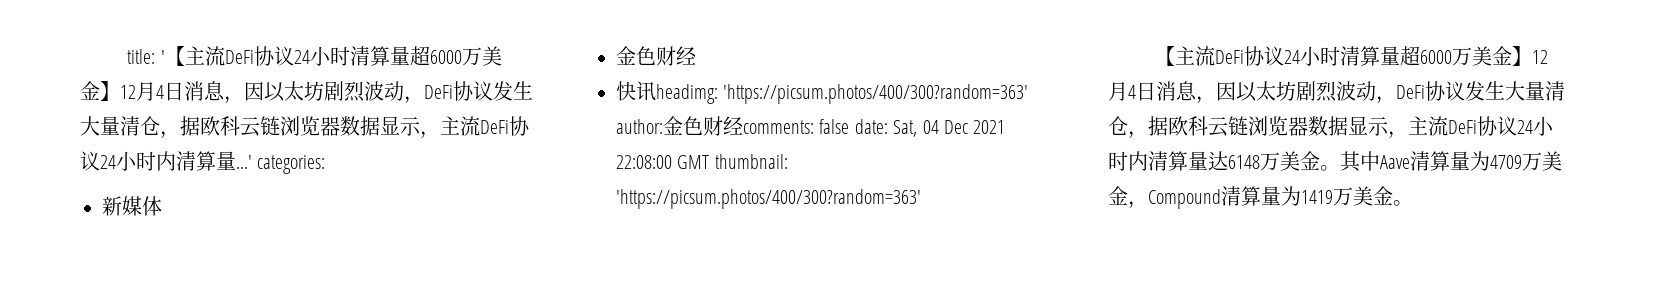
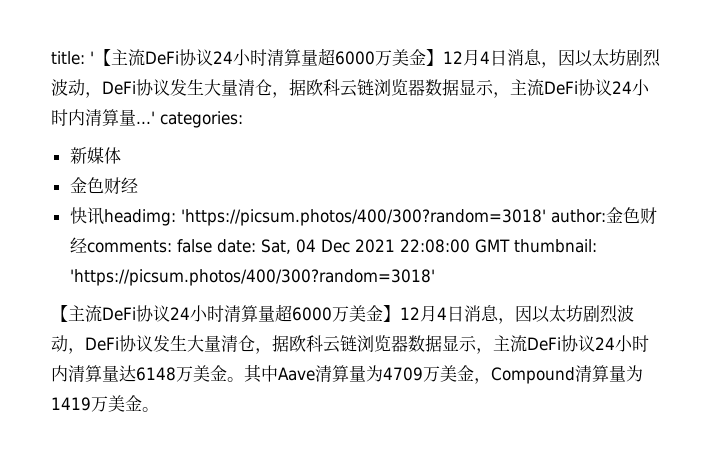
[723,84,1029,104] 'https://picsum.photos/400/300?random=363' -> [180,209,546,226] 'https://picsum.photos/400/300?random=3018'
[616,189,921,209] 'https://picsum.photos/400/300?random=363' -> [69,269,435,286] 'https://picsum.photos/400/300?random=3018'

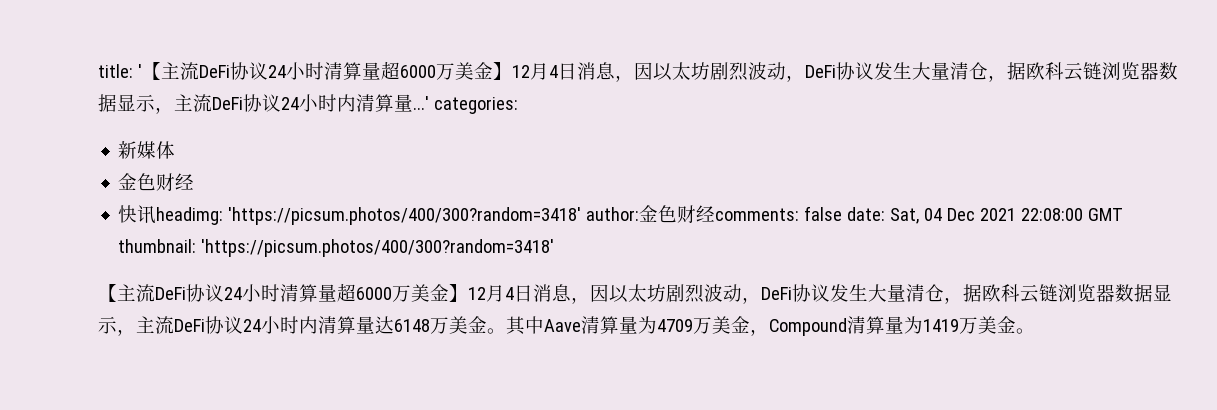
[180,209,546,226] 'https://picsum.photos/400/300?random=3018' -> [228,207,582,225] 'https://picsum.photos/400/300?random=3418'
[69,269,435,286] 'https://picsum.photos/400/300?random=3018' -> [201,239,555,257] 'https://picsum.photos/400/300?random=3418'

